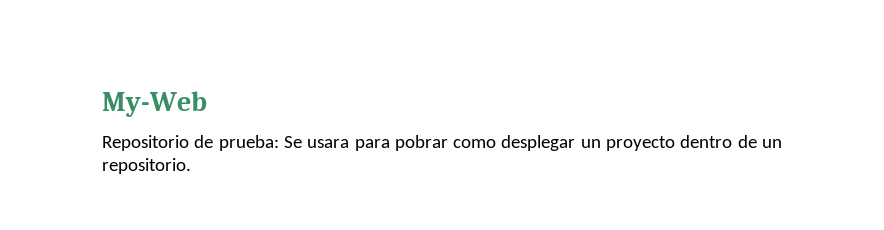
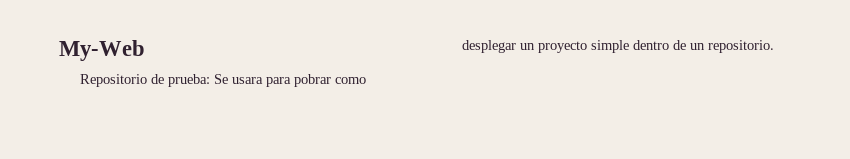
(676, 143) none -> [591,40,629,53] simple

